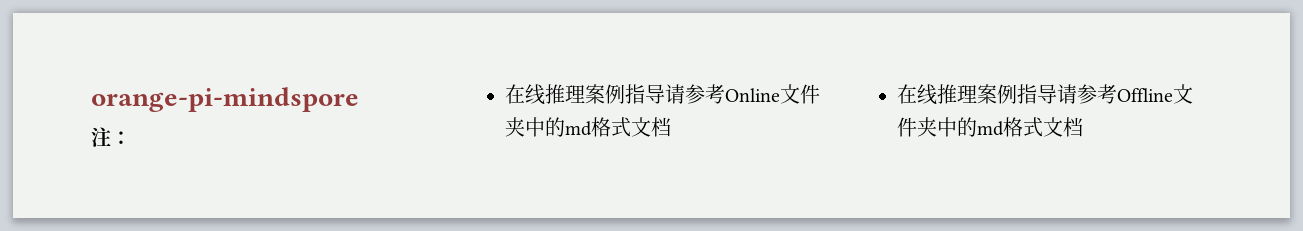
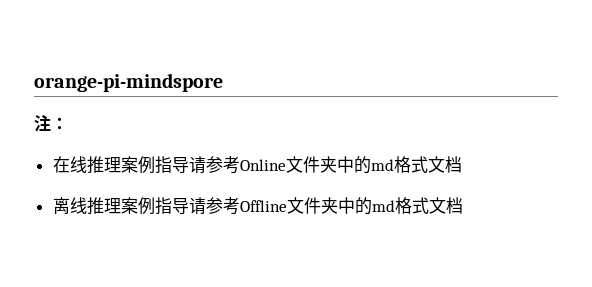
[897,84,917,104] 在 -> [52,197,70,214] 离

